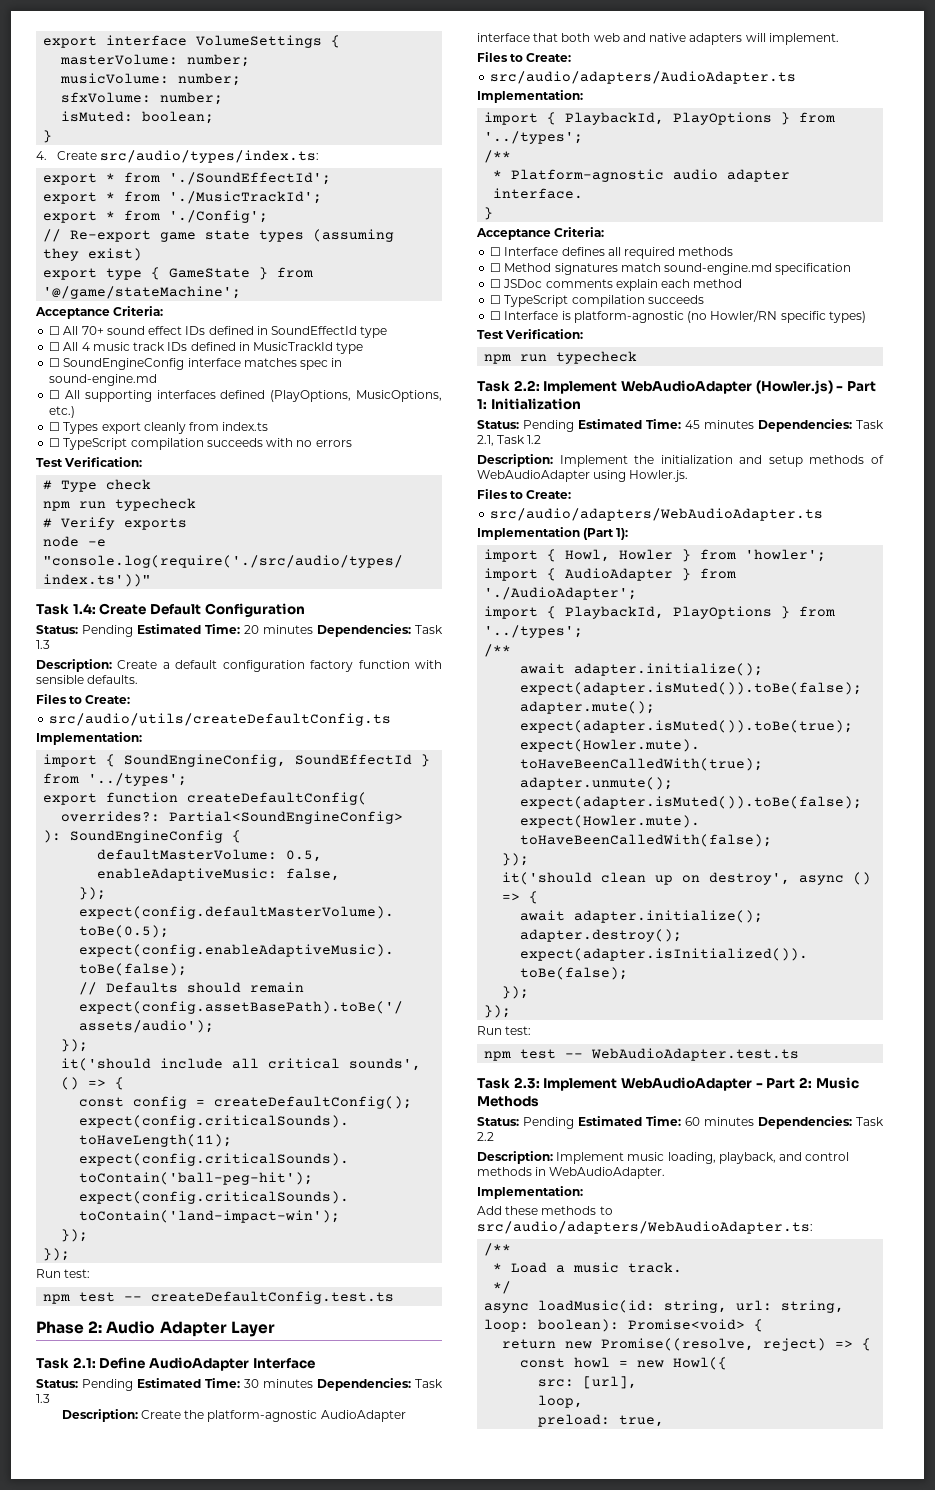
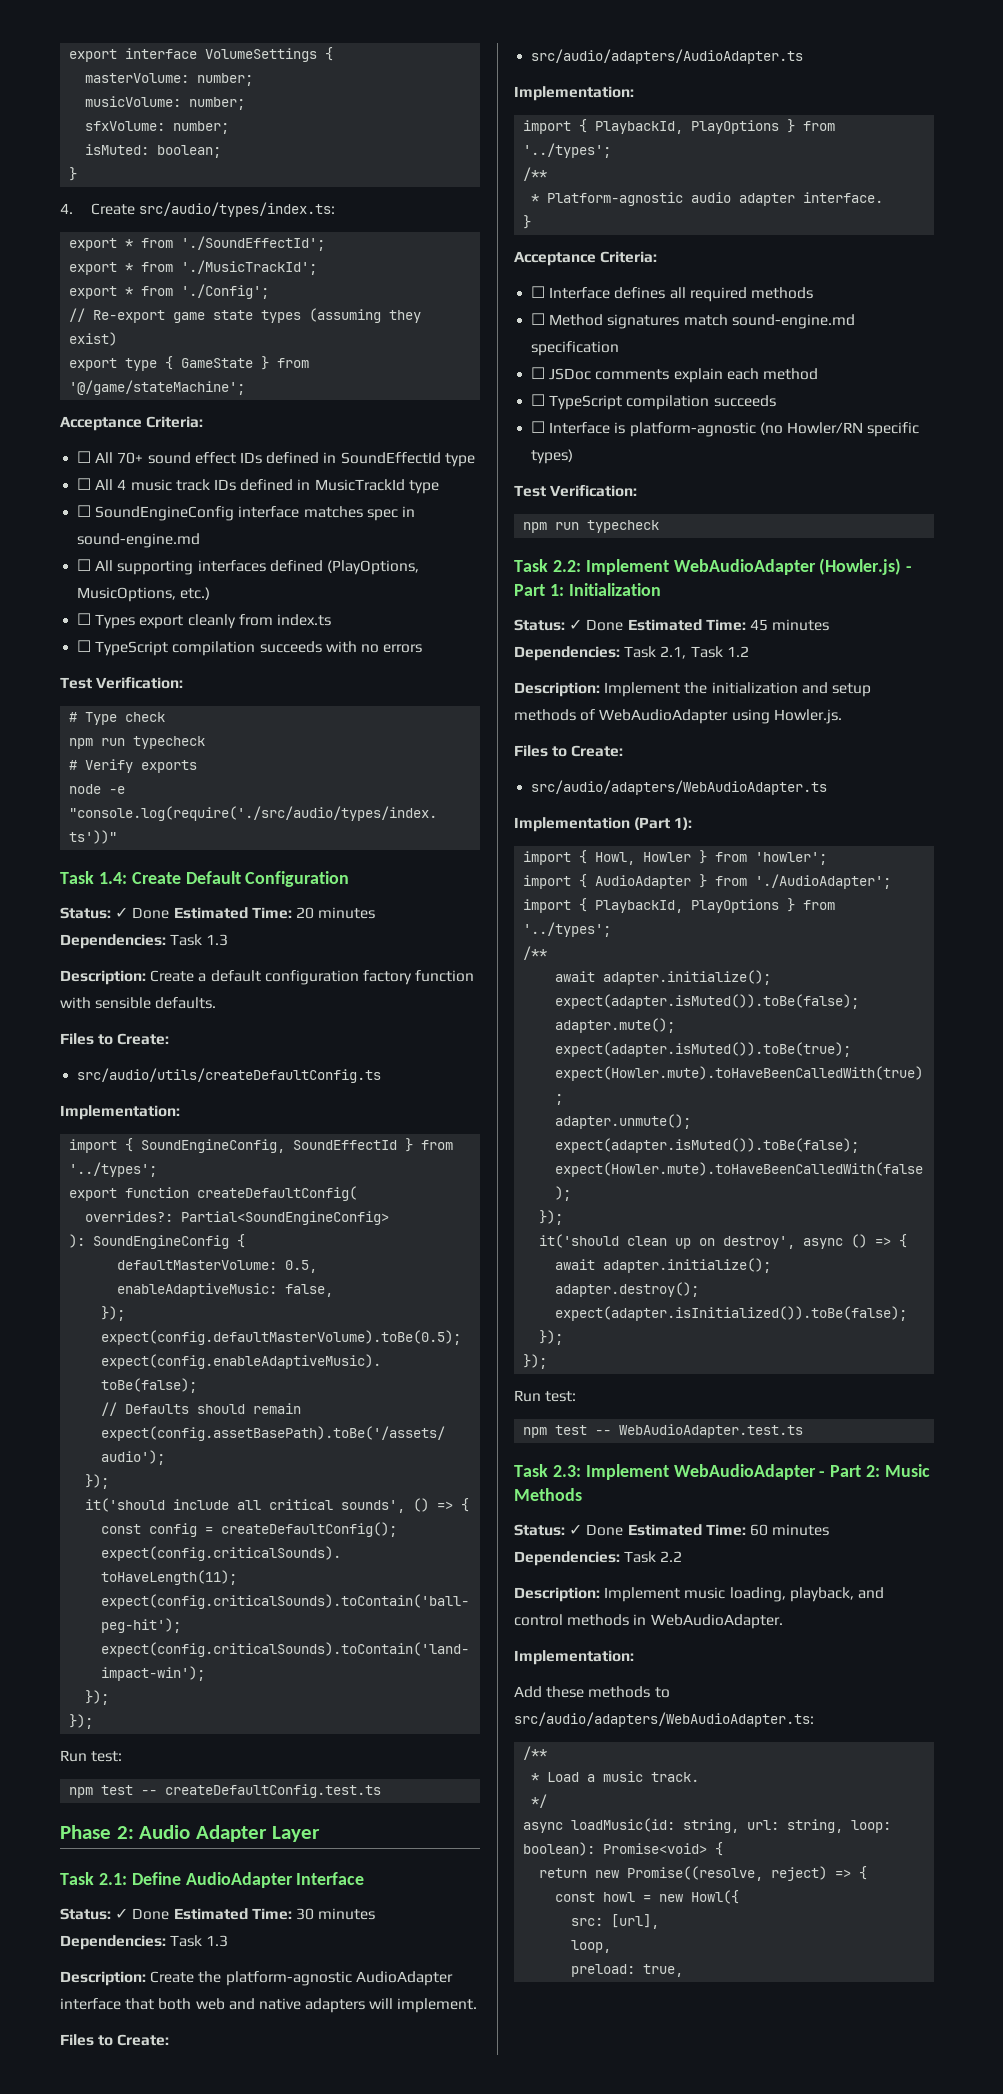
[82,625,133,637] Pending -> [115,907,170,919] ✓ Done
[82,1379,133,1391] Pending -> [115,1908,170,1920] ✓ Done
[523,420,574,432] Pending -> [569,619,624,631] ✓ Done
[523,1117,574,1129] Pending -> [569,1524,624,1536] ✓ Done

